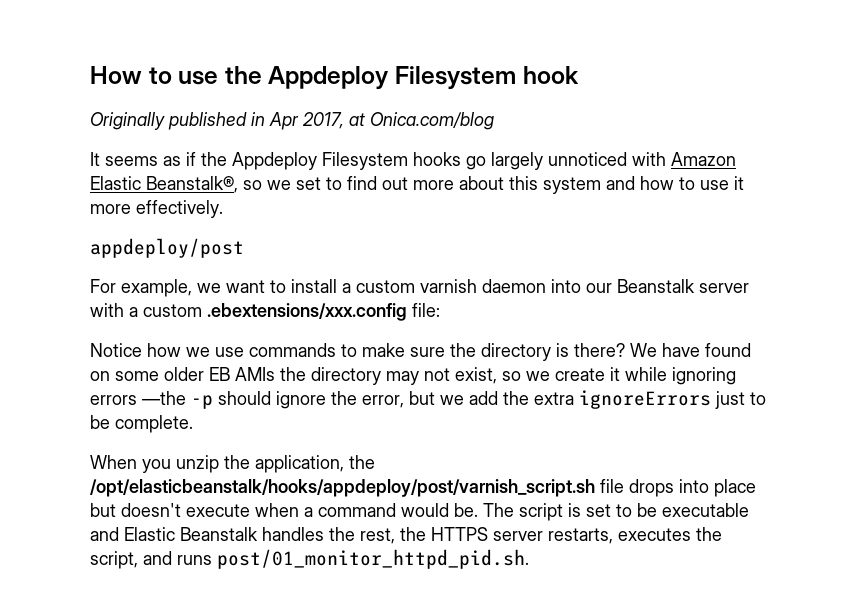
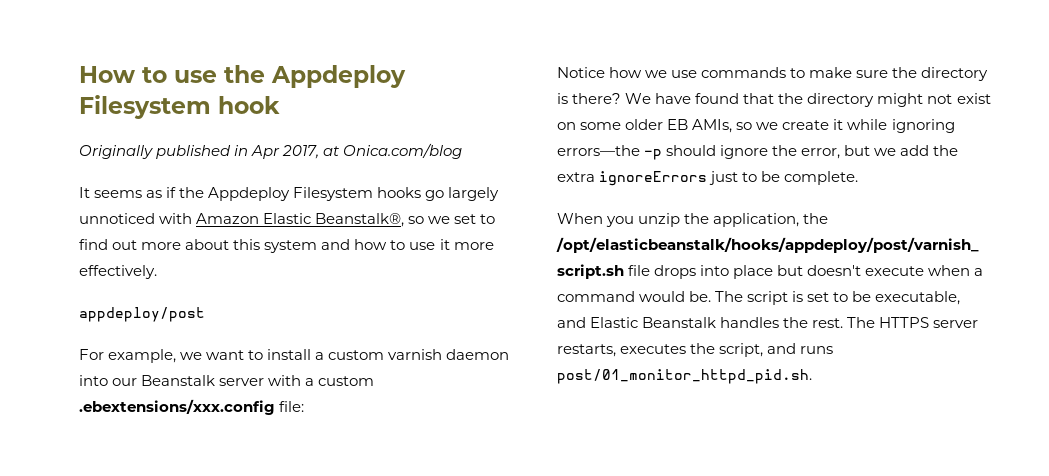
[90,367,497,385] on some older EB AMIs the directory may not exist, -> [743,93,991,107] [557,119,733,133] that the directory might not exist on some older EB AMIs,
[90,391,186,405] errors —the -> [557,145,640,156] errors—the
[662,503,749,517] executable -> [875,291,961,305] executable,
[360,527,426,544] rest, the -> [812,317,876,328] rest. The

